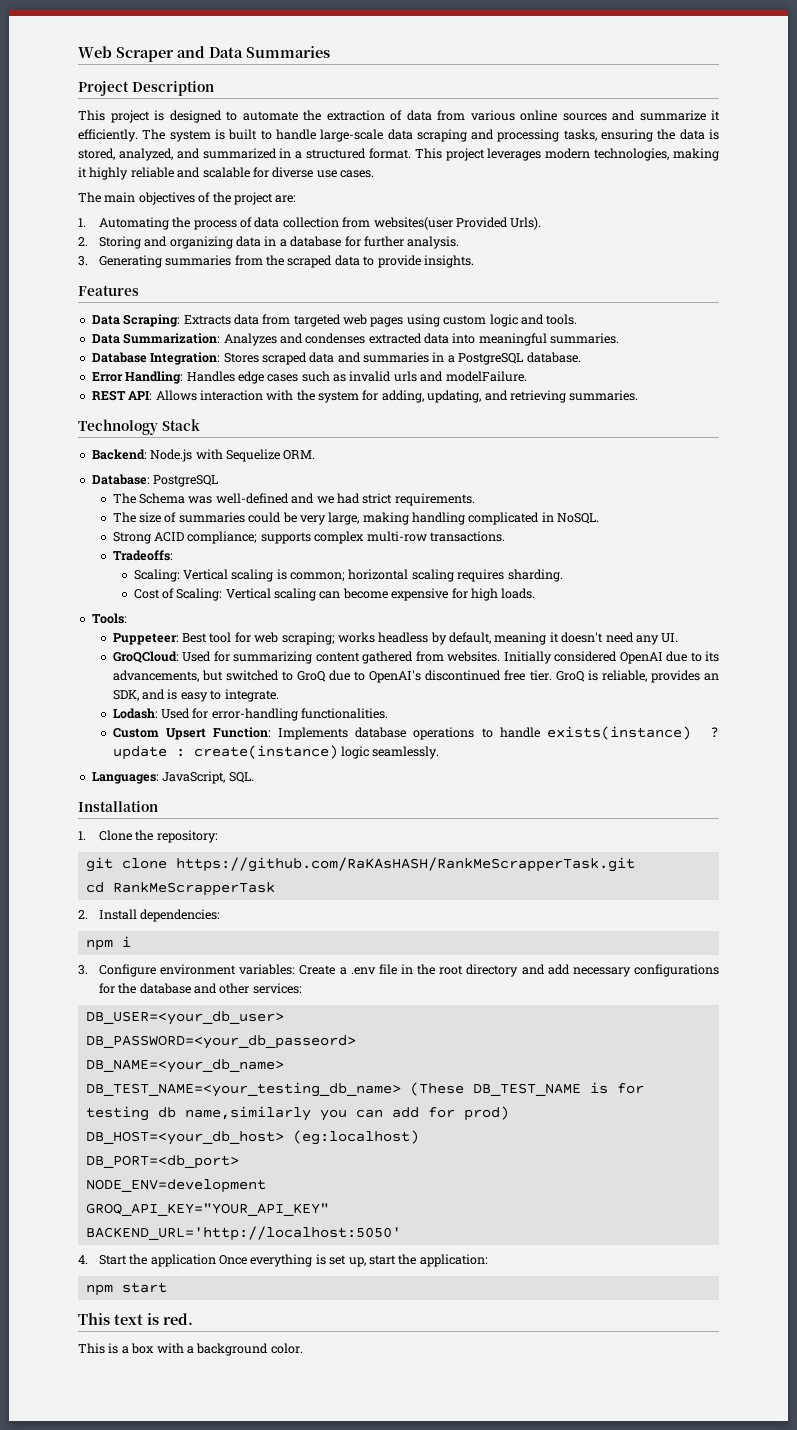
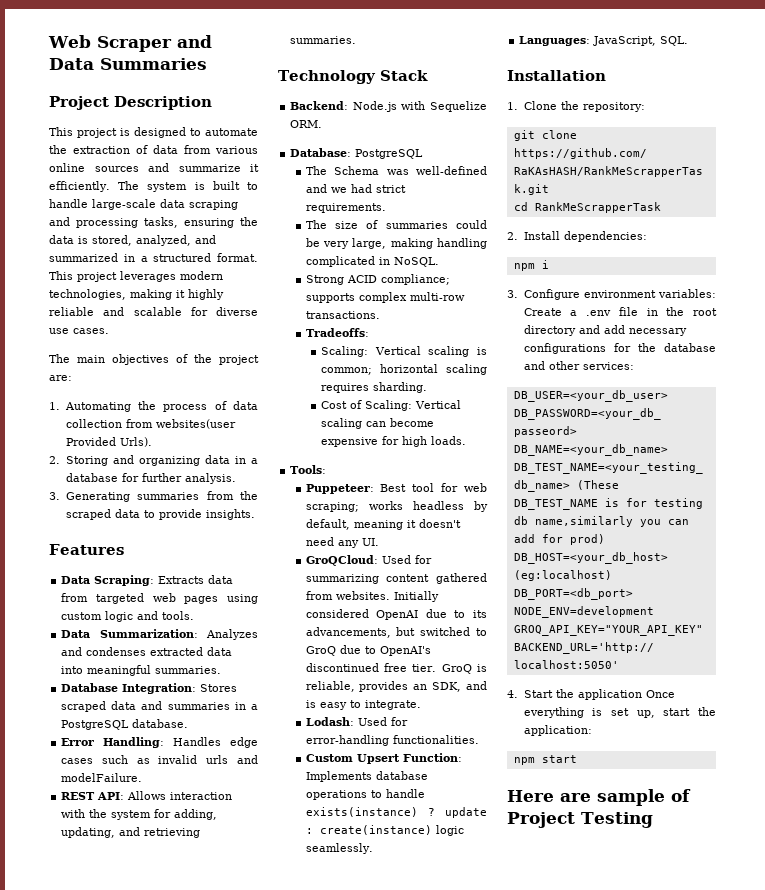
[78,1313,193,1325] [78,1343,303,1356] This text is red. // This is a box with a background color. -> [507,789,691,806] [507,812,653,828] Here are sample of Project Testing

